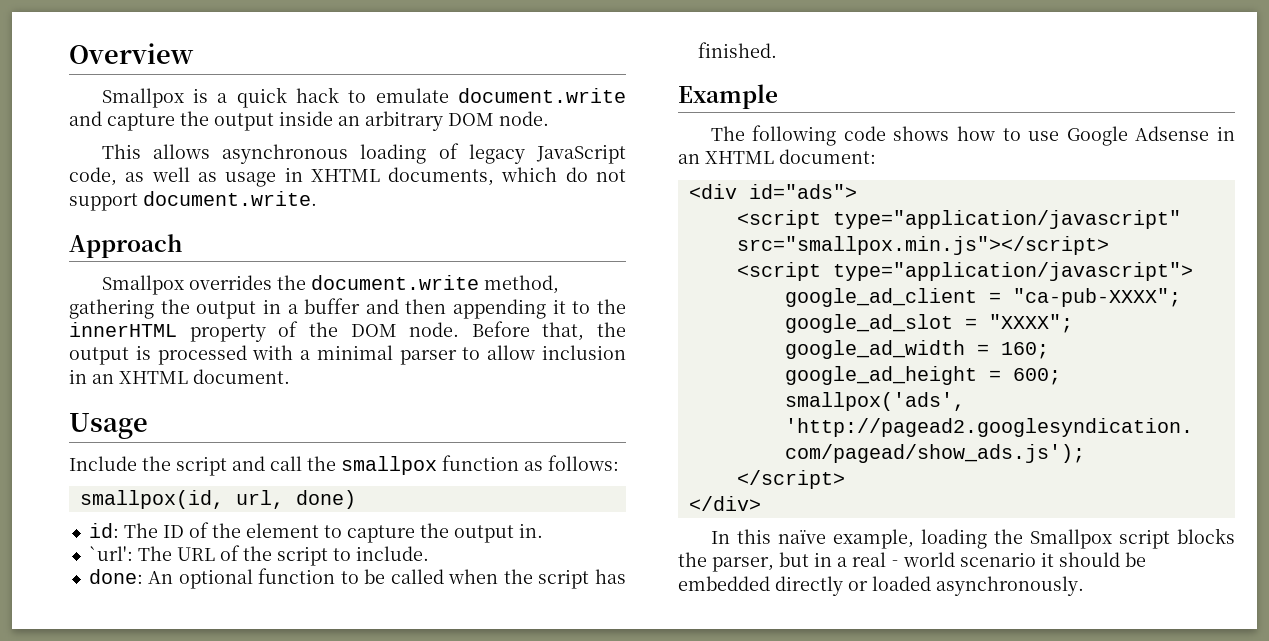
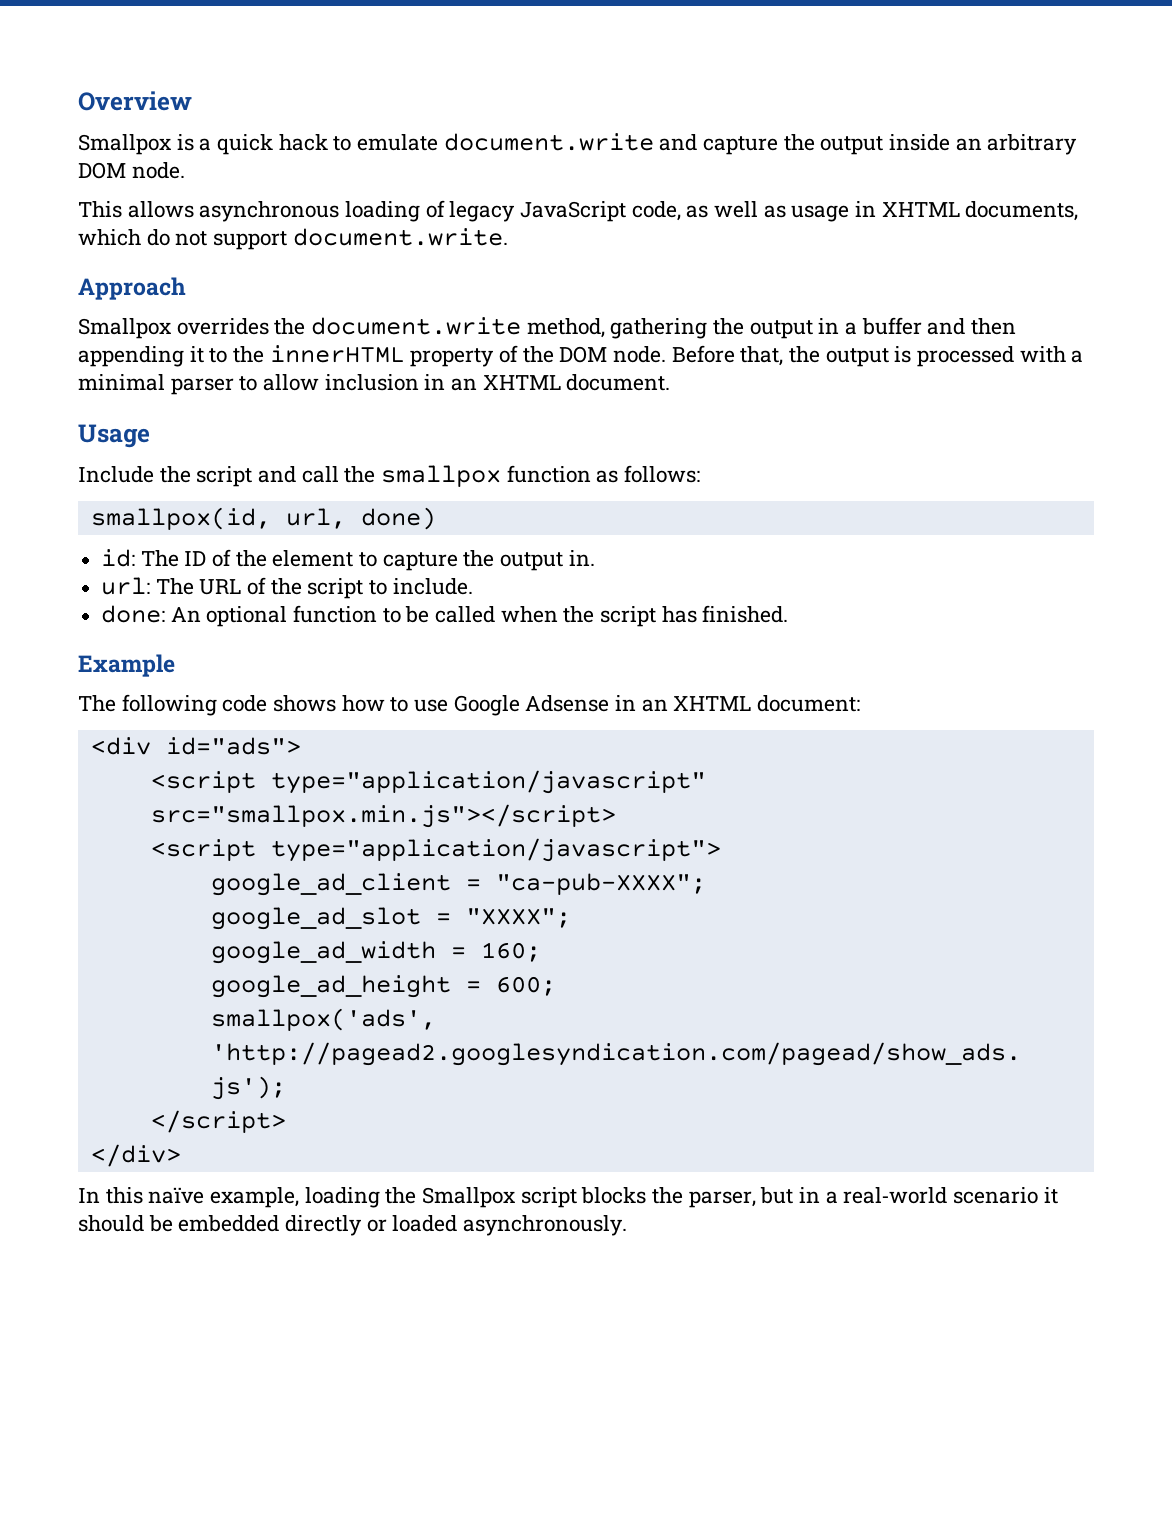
[88,546,133,561] `url': -> [101,577,151,595] url:

